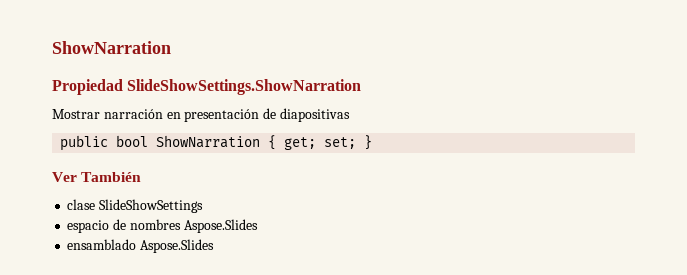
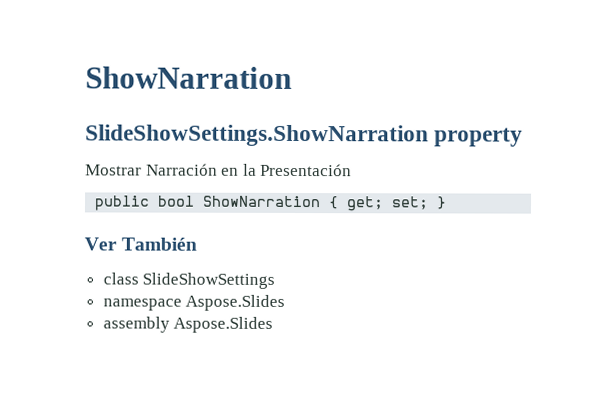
[52,79,123,95] Propiedad -> (292, 77) none
(362, 87) none -> [434,127,524,147] property
[103,108,350,122] narración en presentación de diapositivas -> [145,163,353,177] Narración en la Presentación
[67,199,96,210] clase -> [102,272,139,285] class
[67,219,181,233] espacio de nombres -> [102,298,182,311] namespace
[67,239,137,250] ensamblado -> [102,316,170,333] assembly

